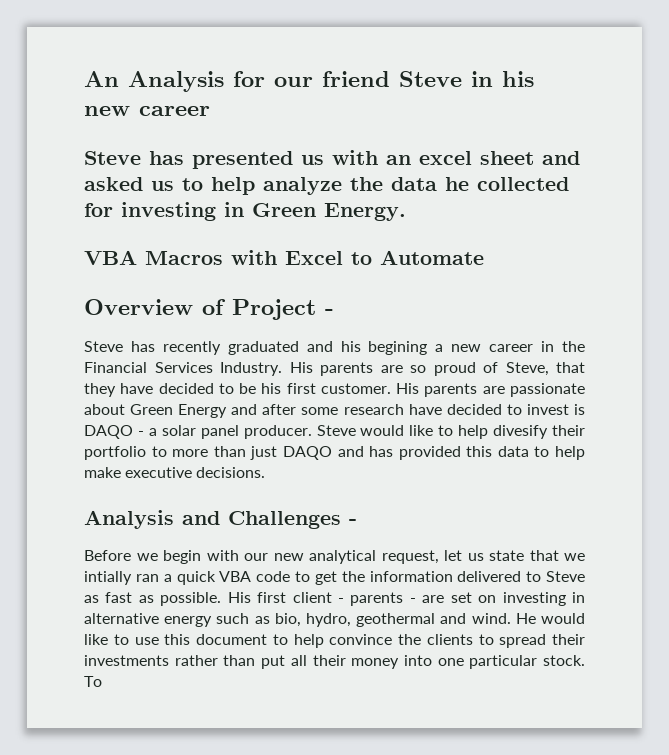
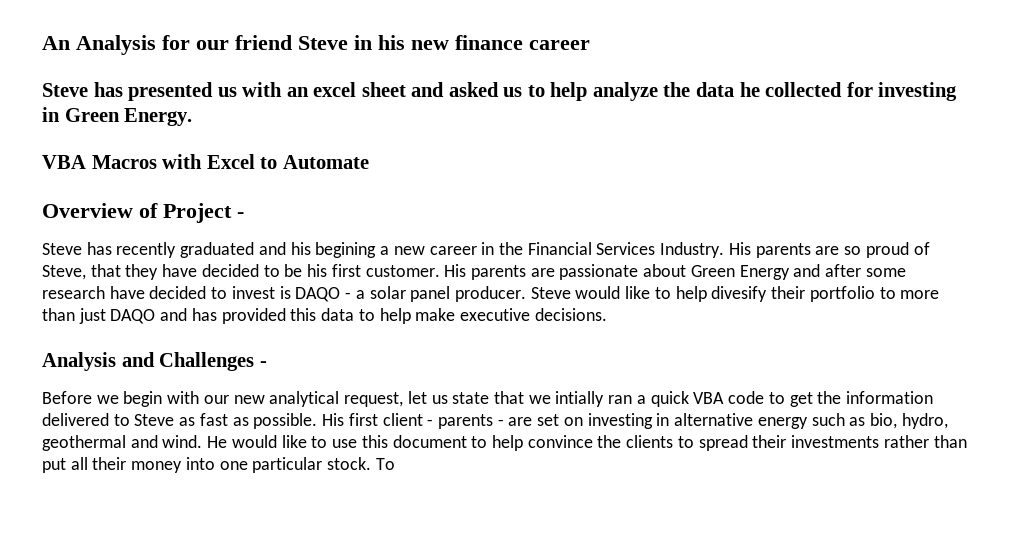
(130, 111) none -> [455,35,523,50] finance

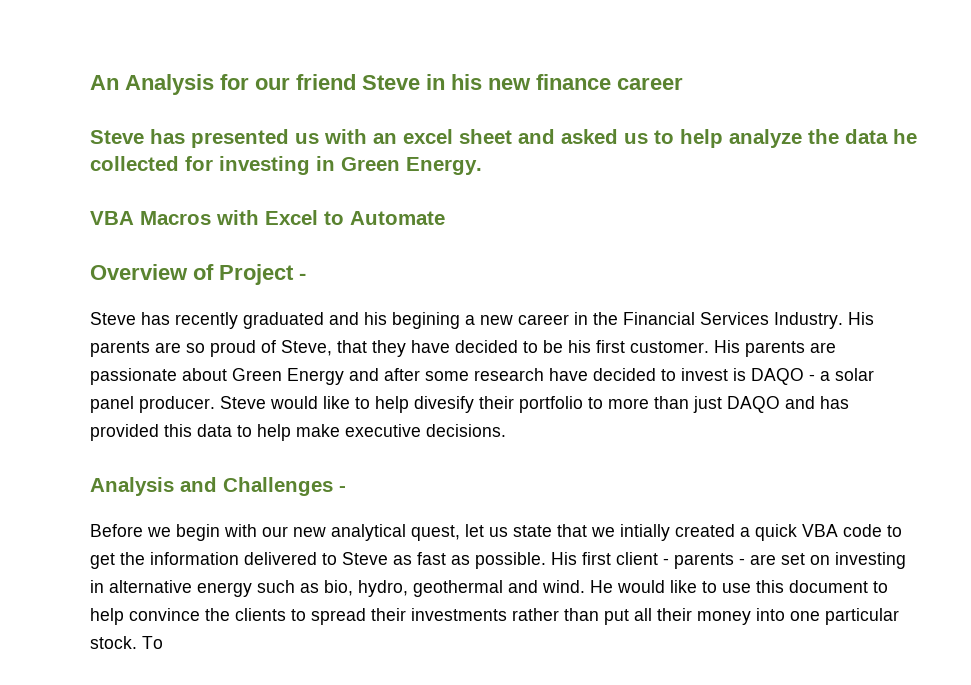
[344,392,404,407] request, -> [411,525,460,541] quest,
[608,395,633,404] ran -> [675,524,735,537] created

